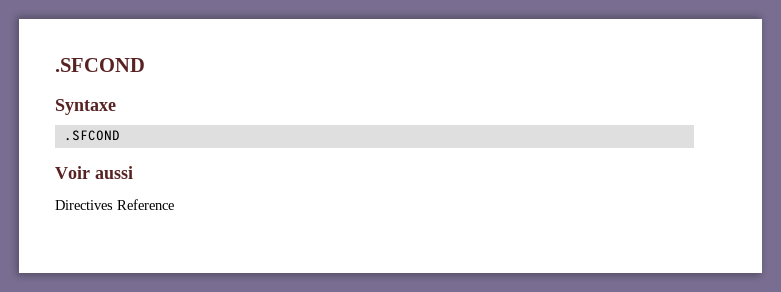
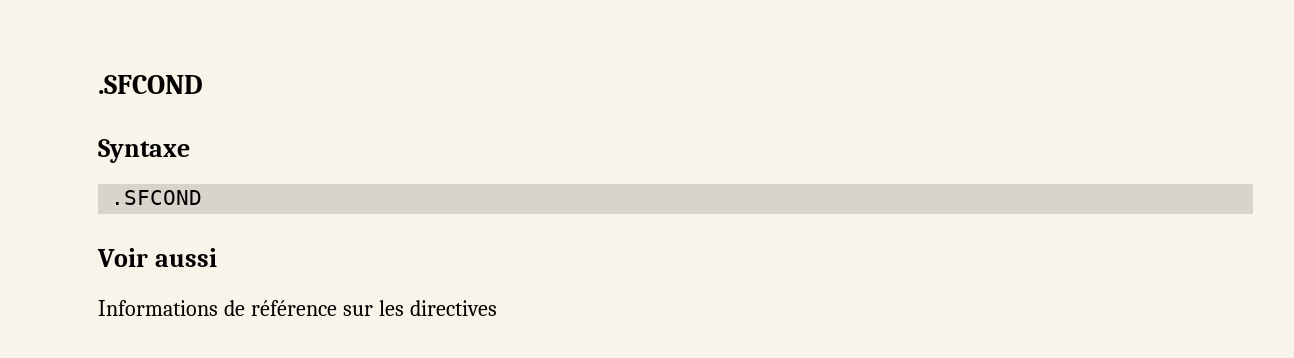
[55,199,174,210] Directives Reference -> [98,300,497,316] Informations de référence sur les directives

